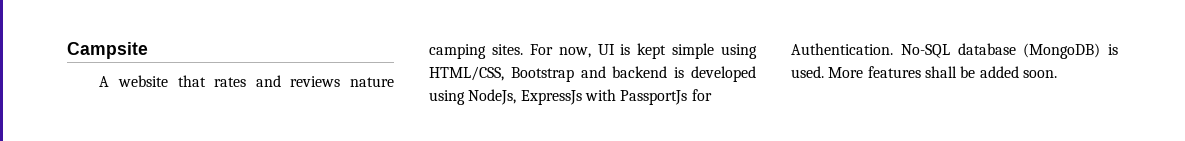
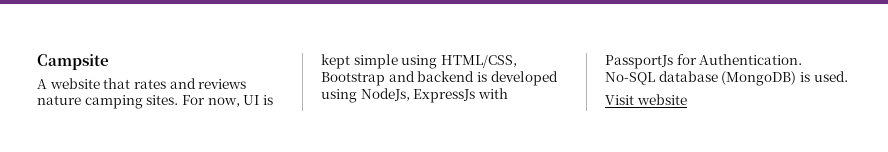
[828,66,1057,78] More features shall be added soon. -> [605,94,687,105] // Visit website

